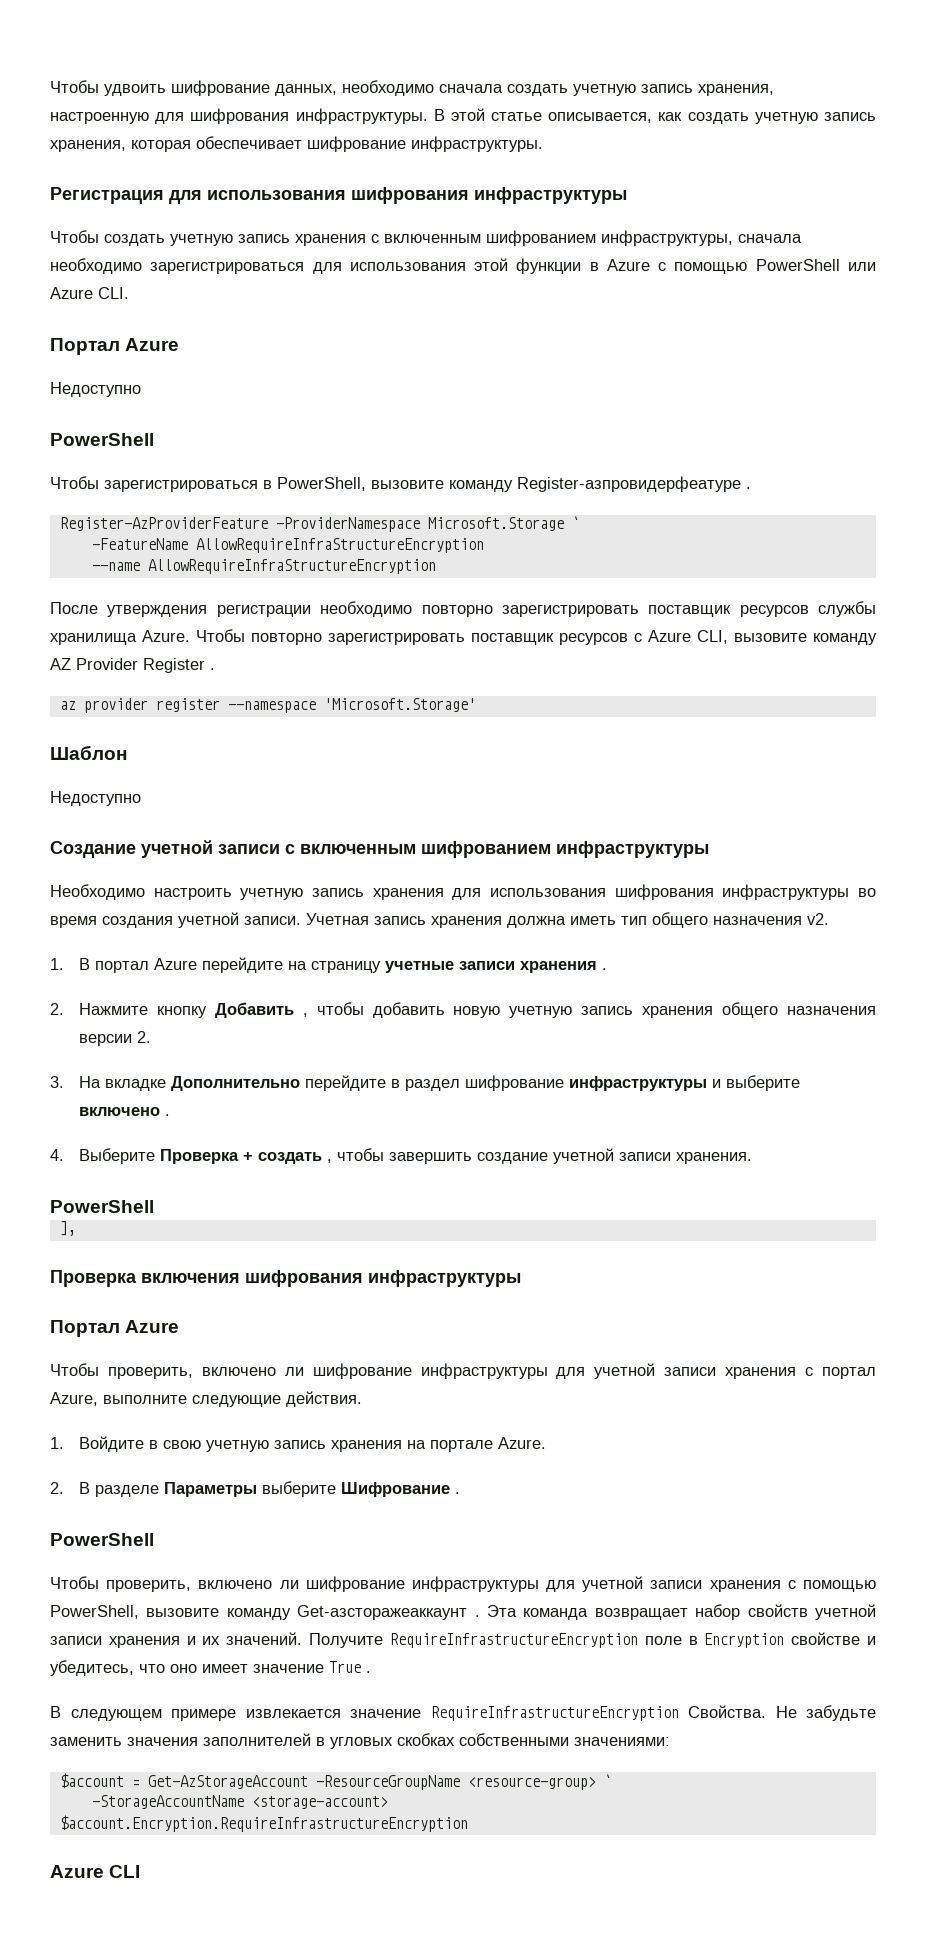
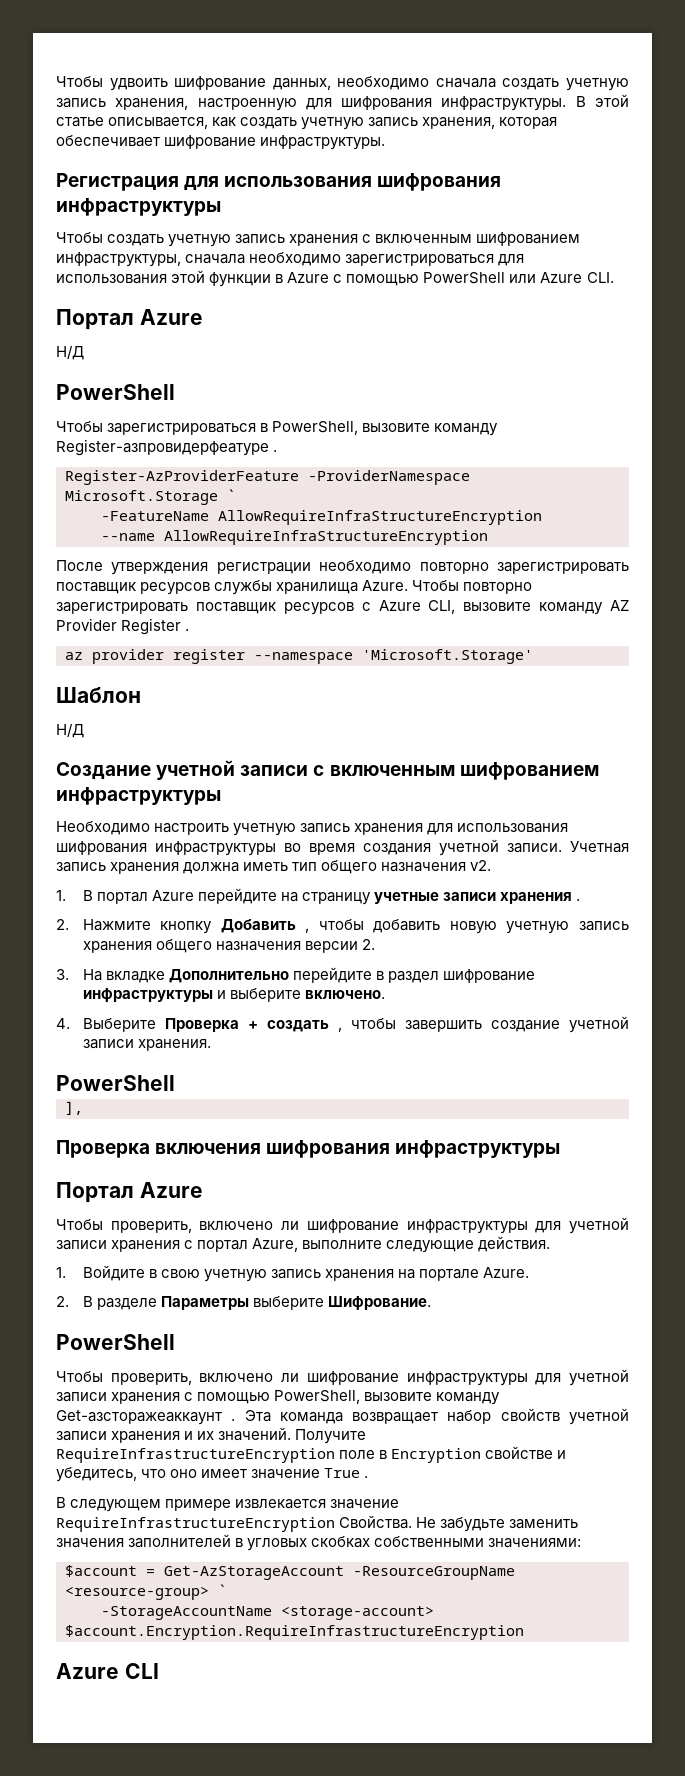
[50,382,141,397] Недоступно -> [56,345,84,360] Н/Д
[50,791,141,806] Недоступно -> [56,723,84,738] Н/Д
[78,1107,170,1116] включено . -> [304,990,385,999] включено.
[340,1482,460,1497] Шифрование . -> [327,1296,431,1310] Шифрование.

